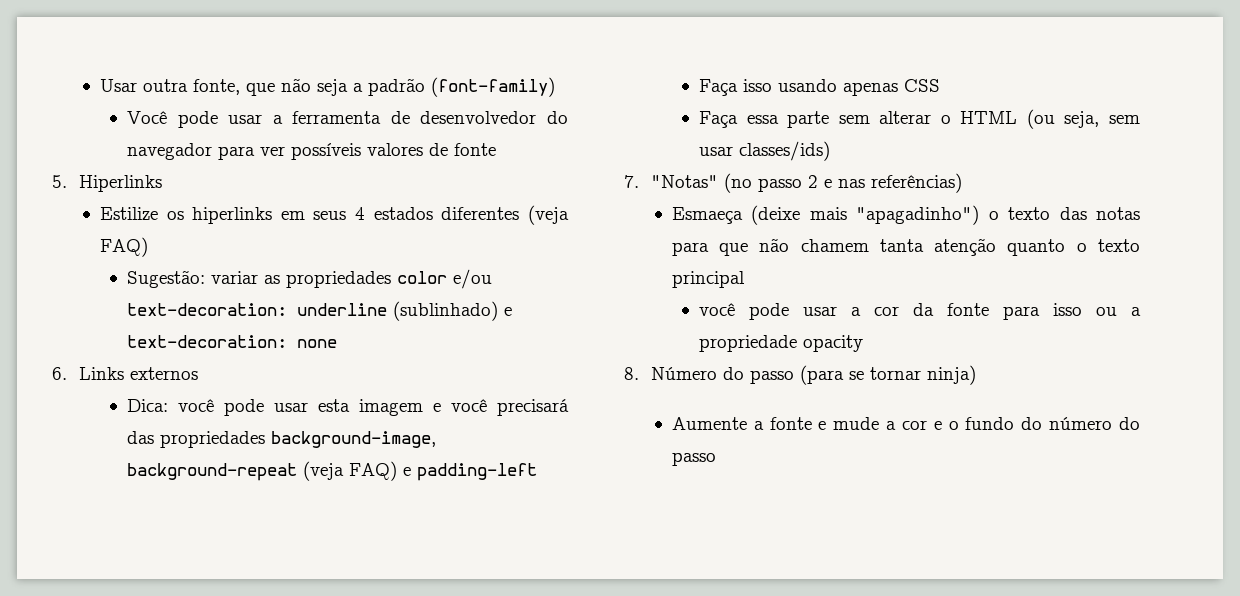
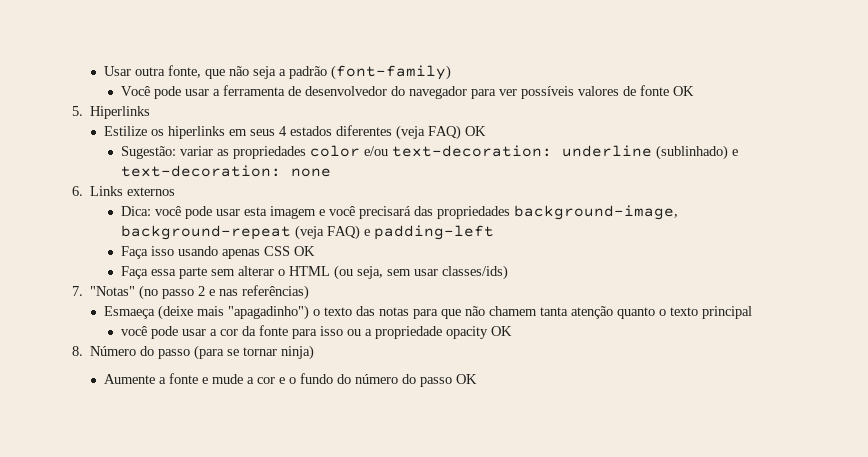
(497, 149) none -> [672,86,694,96] OK
(148, 247) none -> [465,126,487,136] OK
(941, 85) none -> [293,246,315,256] OK
(864, 343) none -> [490,326,512,336] OK
(716, 459) none -> [456,374,478,384] OK

